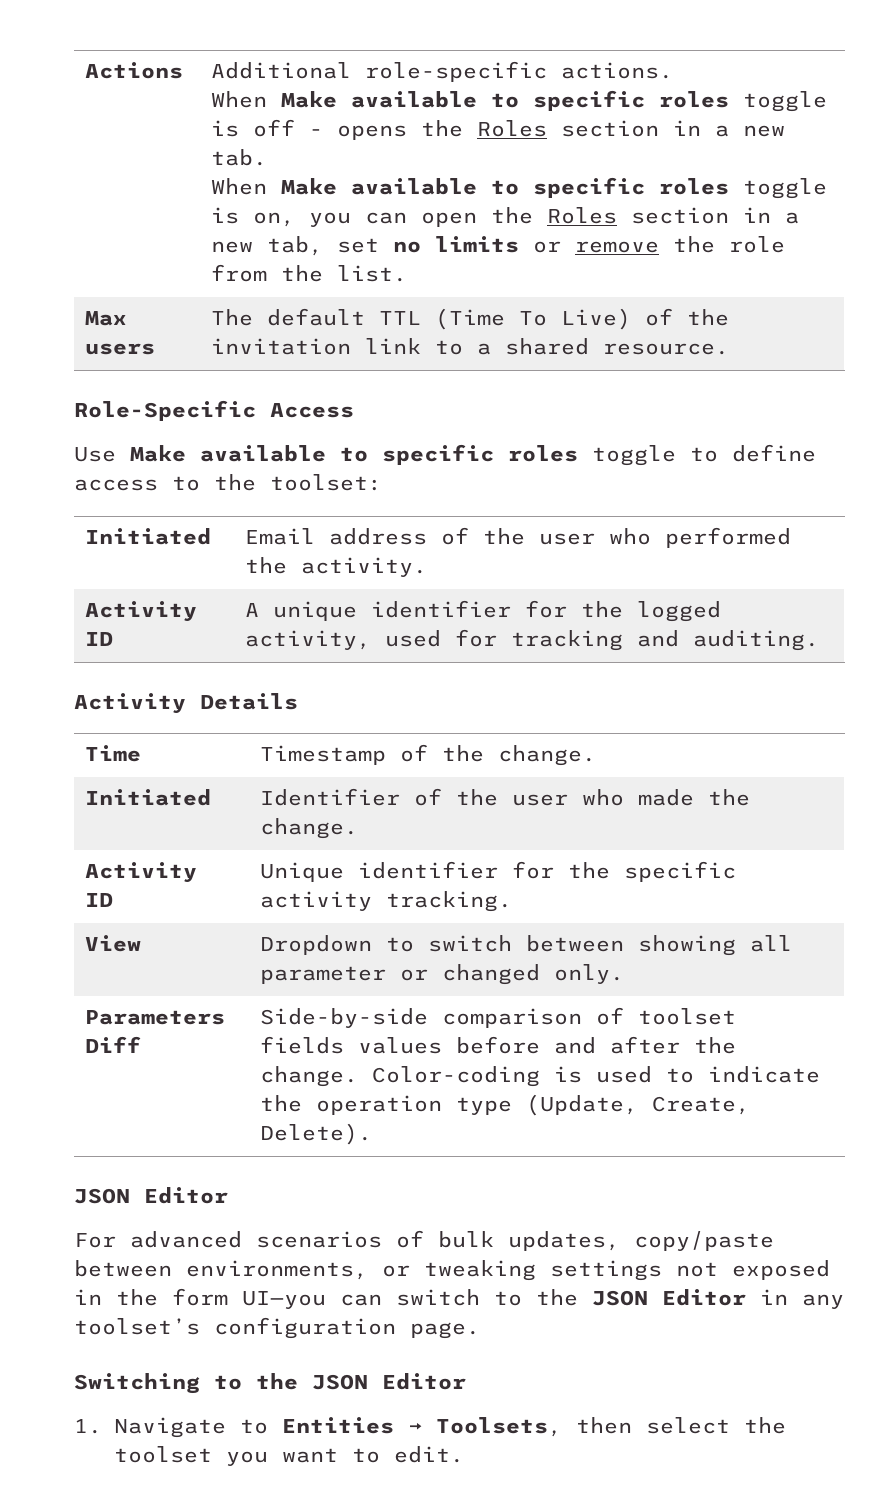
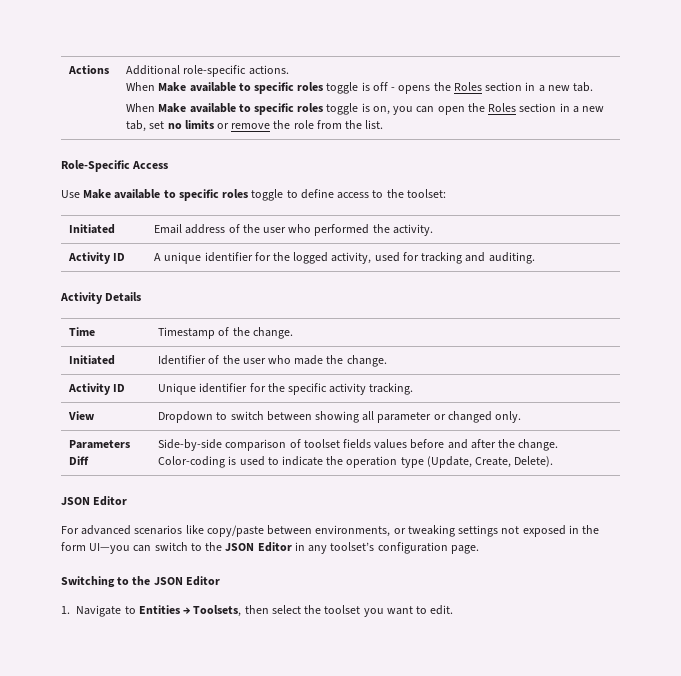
[85,311,128,326] [85,343,156,355] [211,308,730,330] [211,338,730,355] // Max users | The default TTL (Time To Live) of the invitation link to a shared resource. -> (384, 124) none
[396,1230,620,1251] of bulk updates, -> [185,525,204,534] like

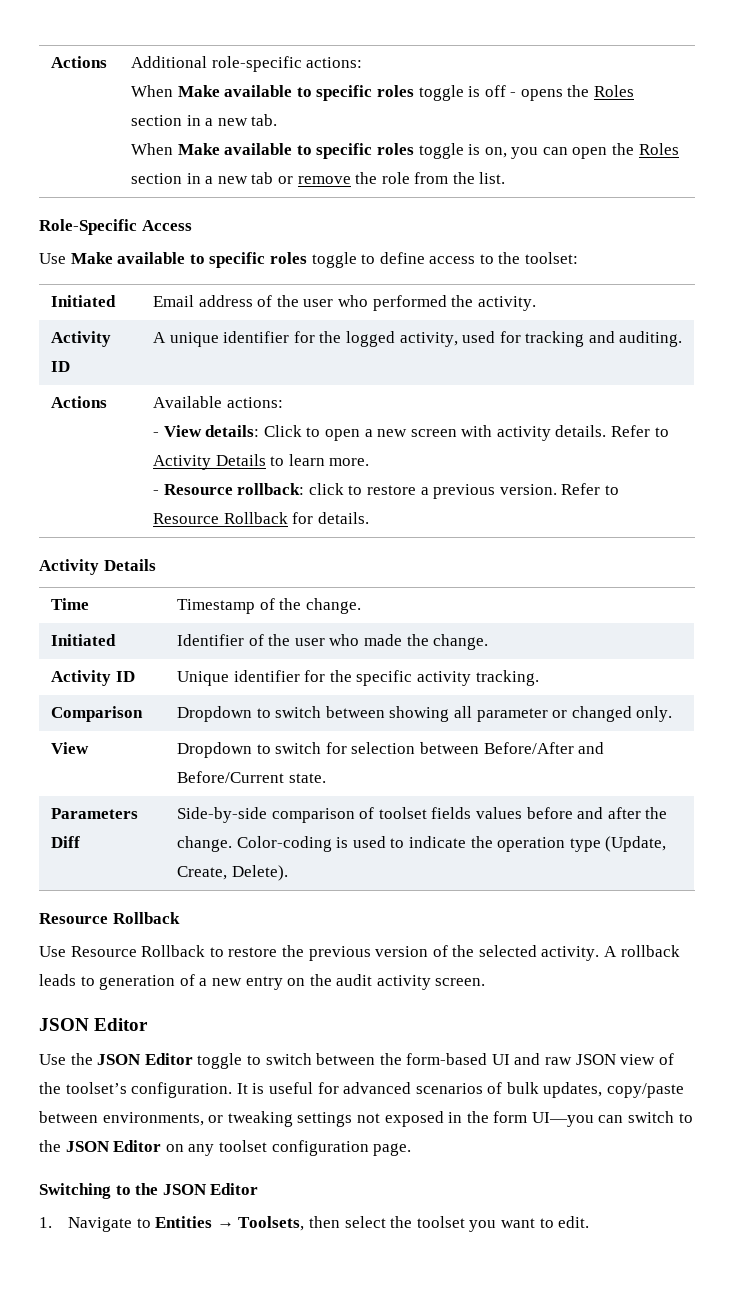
[248,65,289,75] actions. -> [306,57,363,68] actions:
[126,120,214,132] tab, set no limits -> [251,172,274,184] tab
(535, 258) none -> [50,396,107,408] [152,396,283,408] [152,425,669,441] [152,454,370,470] [152,483,619,499] [152,512,369,524] // Actions | Available actions: // - View details: Click to open a new screen with activity details. Refer to Activity Details to learn more. // - Resource rollback: click to restore a previous version. Refer to Resource Rollback for details.
[68,411,96,420] View -> [50,706,143,722] Comparison
(522, 417) none -> [50,742,89,754] [176,742,605,758] [176,771,326,783] // View | Dropdown to switch for selection between Before/After and Before/Current state.
[61,496,128,506] [61,525,204,535] JSON Editor // For advanced scenarios like -> [39,912,180,924] [39,945,680,961] [39,974,486,990] [39,1018,149,1031] [39,1053,674,1069] [39,1082,603,1098] Resource Rollback // Use Resource Rollback to restore the previous version of the selected activity. A rollback leads to generation of a new entry on the audit activity screen. // JSON Editor // Use the JSON Editor toggle to switch between the form-based UI and raw JSON view of the toolset’s configuration. It is useful for advanced scenarios of bulk updates,
[294,542,375,554] in any toolset’s -> [165,1140,267,1156] on any toolset

